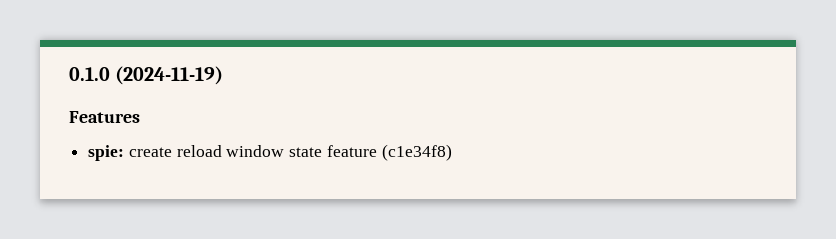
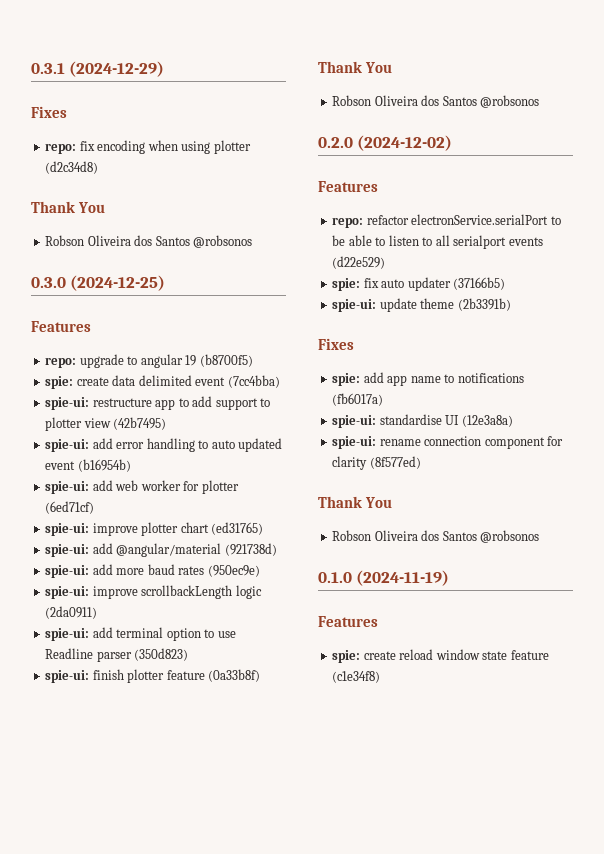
(69, 74) none -> [31,61,165,77] [31,106,67,118] [45,140,251,154] [45,161,99,174] [31,201,105,213] [45,235,253,248] [31,275,166,291] [31,321,91,332] [45,354,253,368] [45,375,280,389] [45,396,271,410] [45,417,167,431] [45,438,283,452] [45,459,131,472] [45,480,239,494] [45,501,95,514] [45,522,264,536] [45,543,277,557] [45,564,260,578] [45,585,262,599] [45,606,98,619] [45,627,236,641] [45,648,189,662] [45,669,261,683] [318,61,392,73] [332,95,540,108] [318,135,453,151] [318,181,378,192] [332,214,561,228] [332,235,543,249] [332,256,386,269] [332,277,506,291] [332,298,511,312] [318,338,354,350] [332,372,524,386] [332,393,384,406] [332,414,513,428] [332,436,564,449] [332,456,421,470] [318,496,392,508] [332,530,540,543] 0.3.1 (2024-12-29) // Fixes // repo: fix encoding when using plotter (d2c34d8) // Thank You // Robson Oliveira dos Santos @robsonos // 0.3.0 (2024-12-25) // Features // repo: upgrade to angular 19 (b8700f5) // spie: create data delimited event (7cc4bba) // spie-ui: restructure app to add support to plotter view (42b7495) // spie-ui: add error handling to auto updated event (b16954b) // spie-ui: add web worker for plotter (6ed71cf) // spie-ui: improve plotter chart (ed31765) // spie-ui: add @angular/material (921738d) // spie-ui: add more baud rates (950ec9e) // spie-ui: improve scrollbackLength logic (2da0911) // spie-ui: add terminal option to use Readline parser (350d823) // spie-ui: finish plotter feature (0a33b8f) // Thank You // Robson Oliveira dos Santos @robsonos // 0.2.0 (2024-12-02) // Features // repo: refactor electronService.serialPort to be able to listen to all serialport events (d22e529) // spie: fix auto updater (37166b5) // spie-ui: update theme (2b3391b) // Fixes // spie: add app name to notifications (fb6017a) // spie-ui: standardise UI (12e3a8a) // spie-ui: rename connection component for clarity (8f577ed) // Thank You // Robson Oliveira dos Santos @robsonos //

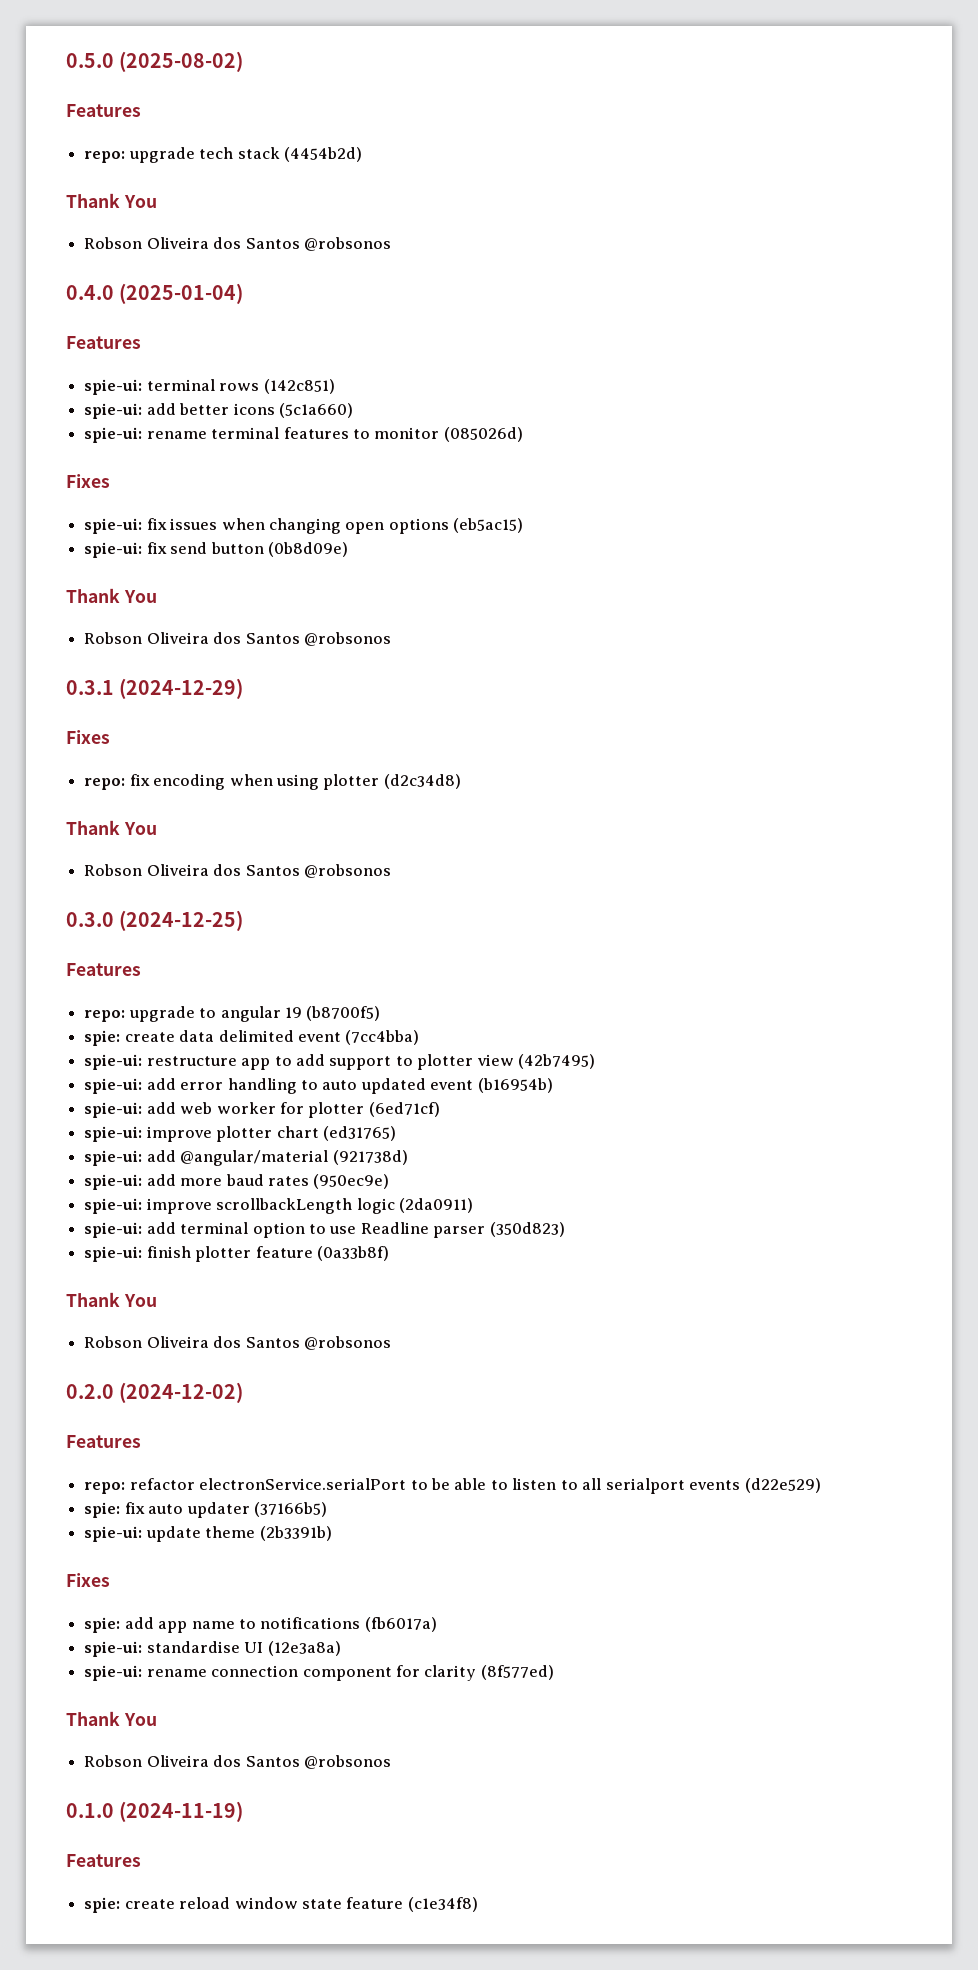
(31, 68) none -> [66,51,244,72] [66,104,141,117] [84,147,362,163] [66,193,157,208] [84,237,391,251] [66,283,244,304] [66,336,141,349] [84,379,335,395] [84,403,353,419] [84,427,523,443] [66,474,110,488] [84,518,524,534] [84,542,348,558] [66,588,157,603] [84,632,391,646] 0.5.0 (2025-08-02) // Features // repo: upgrade tech stack (4454b2d) // Thank You // Robson Oliveira dos Santos @robsonos // 0.4.0 (2025-01-04) // Features // spie-ui: terminal rows (142c851) // spie-ui: add better icons (5c1a660) // spie-ui: rename terminal features to monitor (085026d) // Fixes // spie-ui: fix issues when changing open options (eb5ac15) // spie-ui: fix send button (0b8d09e) // Thank You // Robson Oliveira dos Santos @robsonos //

